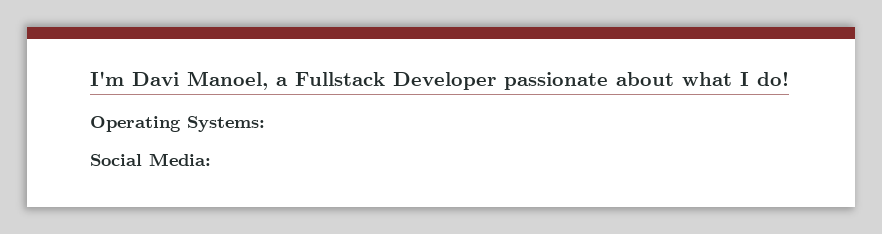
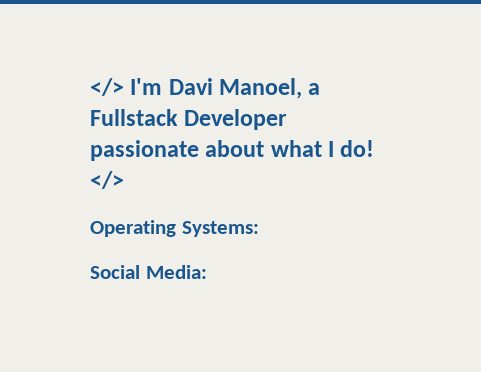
(90, 78) none -> [90,78,124,96] </>
(789, 78) none -> [90,171,124,189] </>

